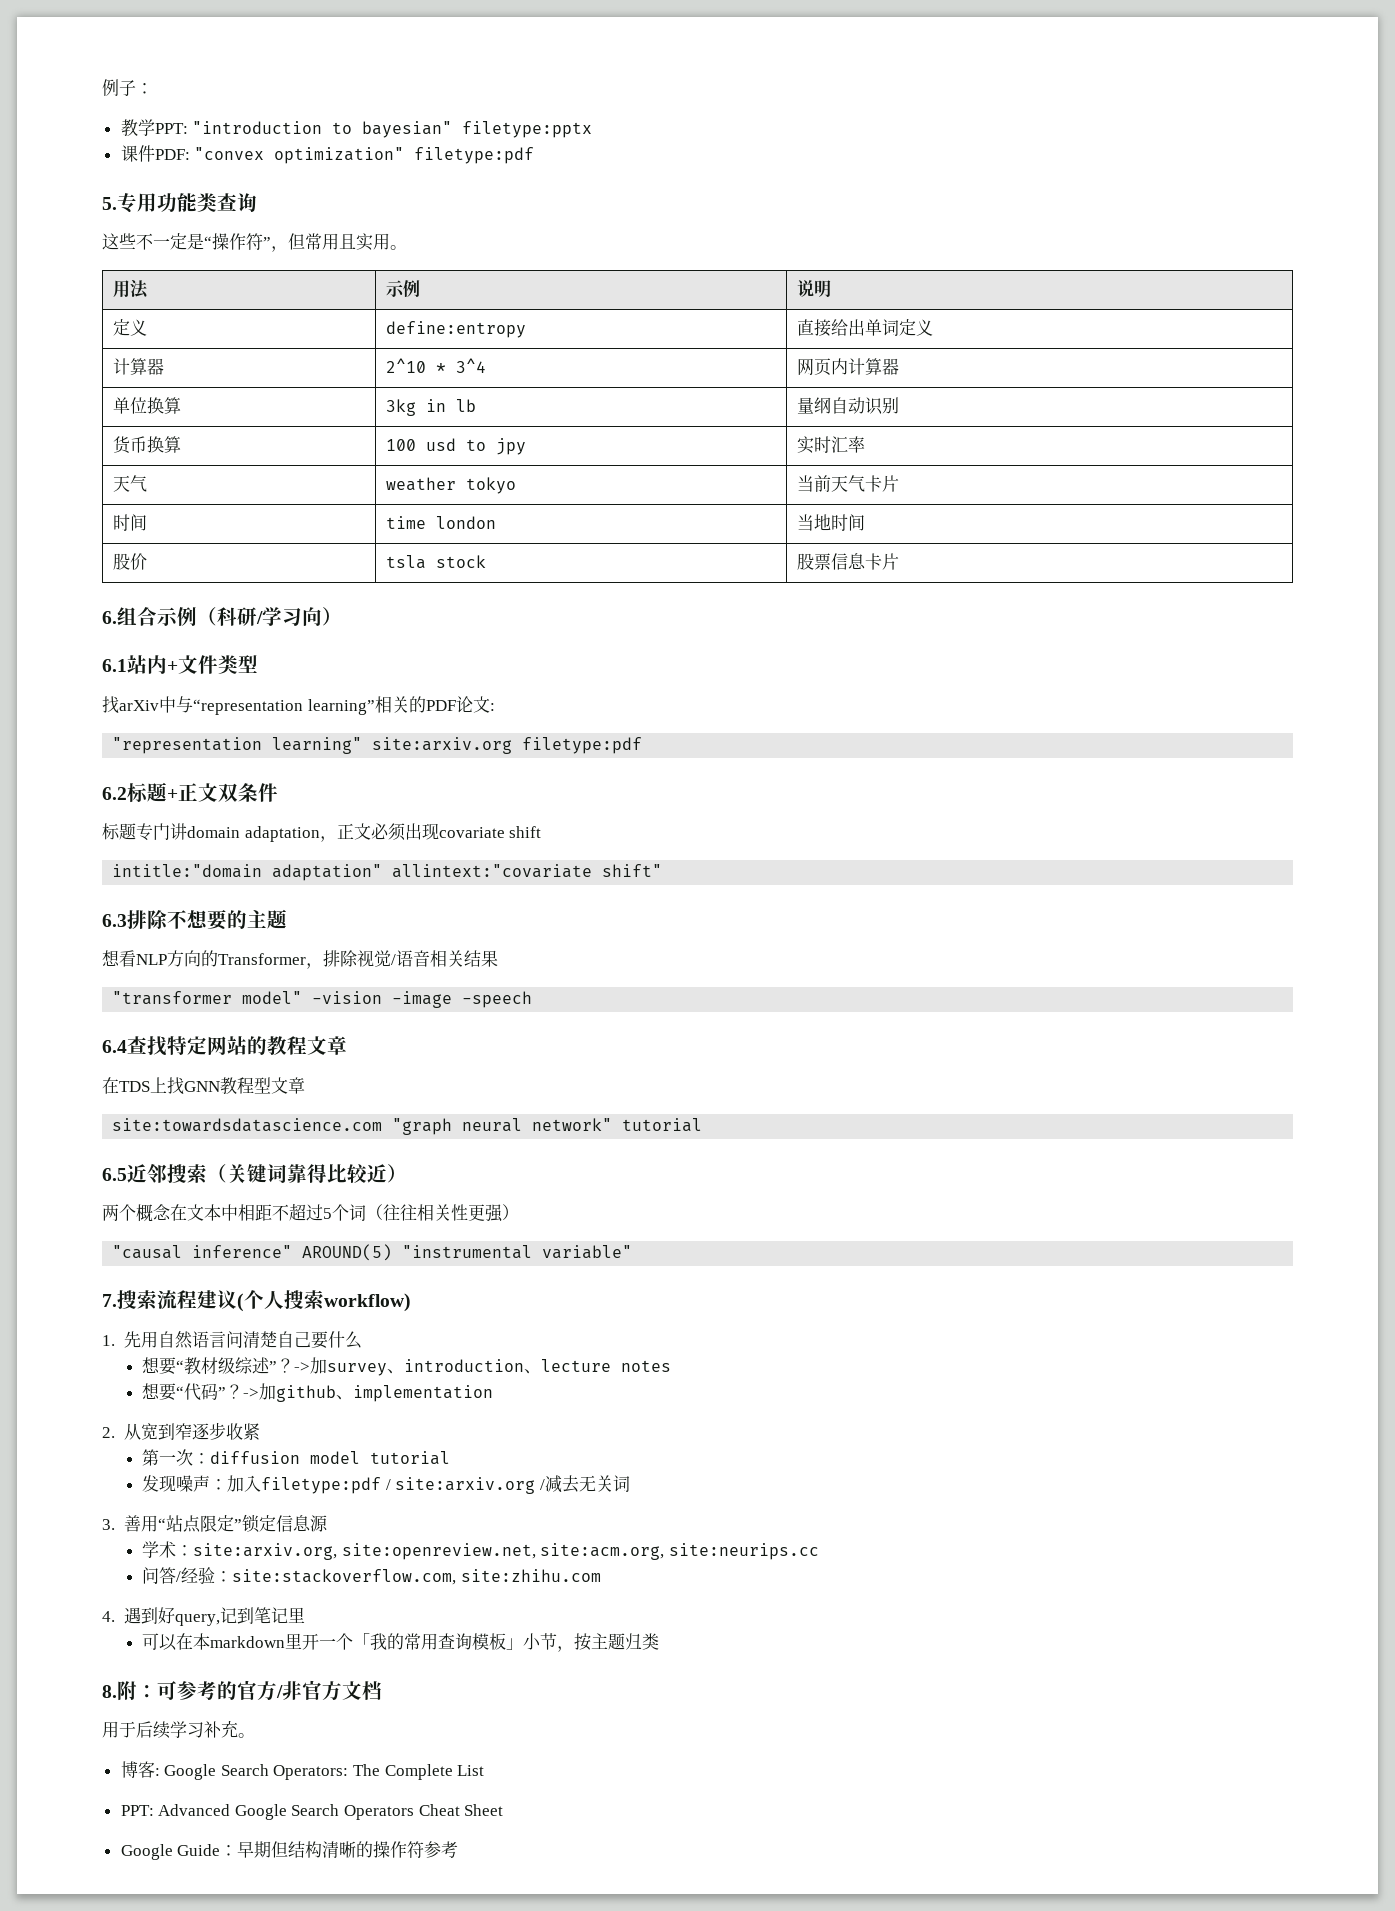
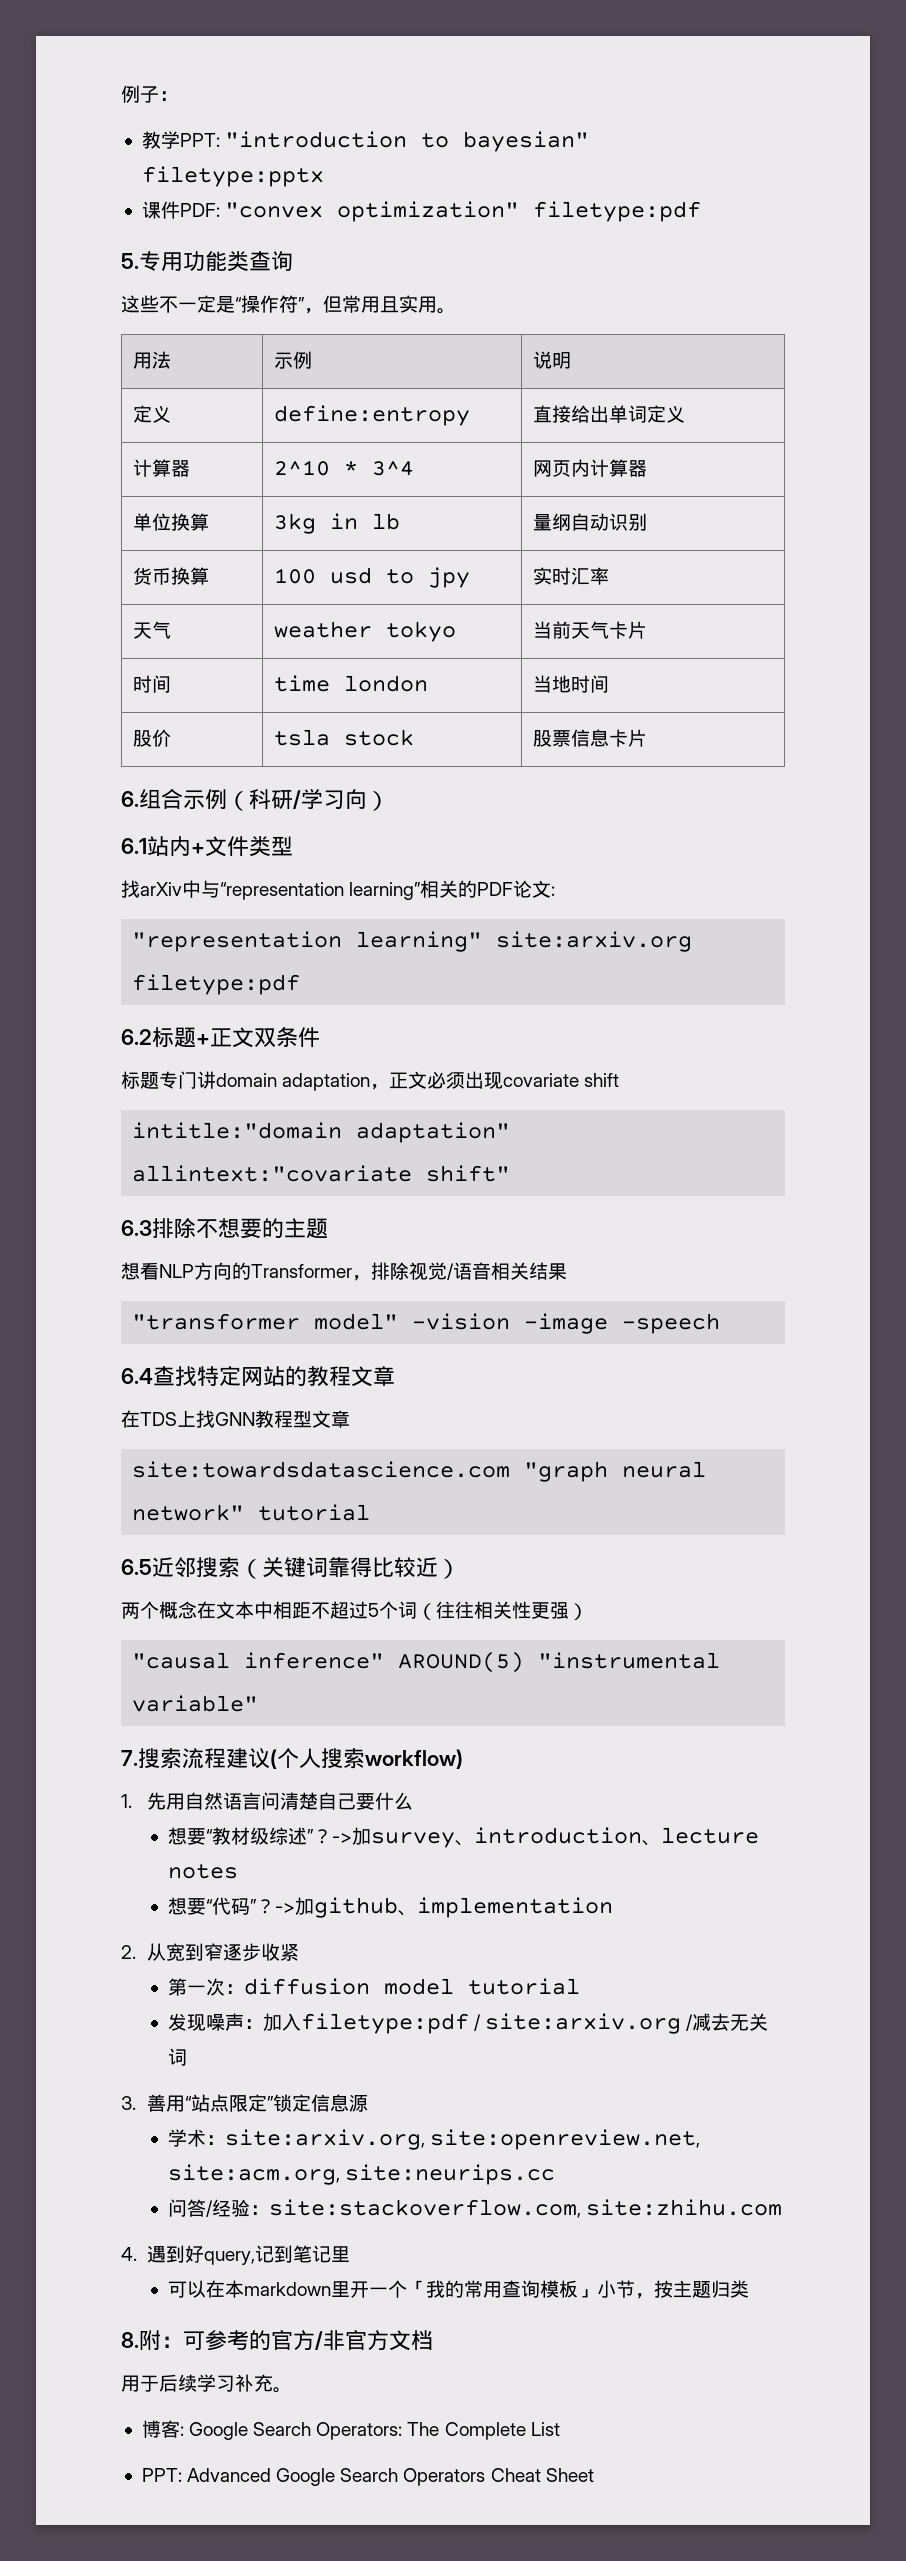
[120,1841,459,1860] // Google Guide：早期但结构清晰的操作符参考 -> (594, 2475) none

